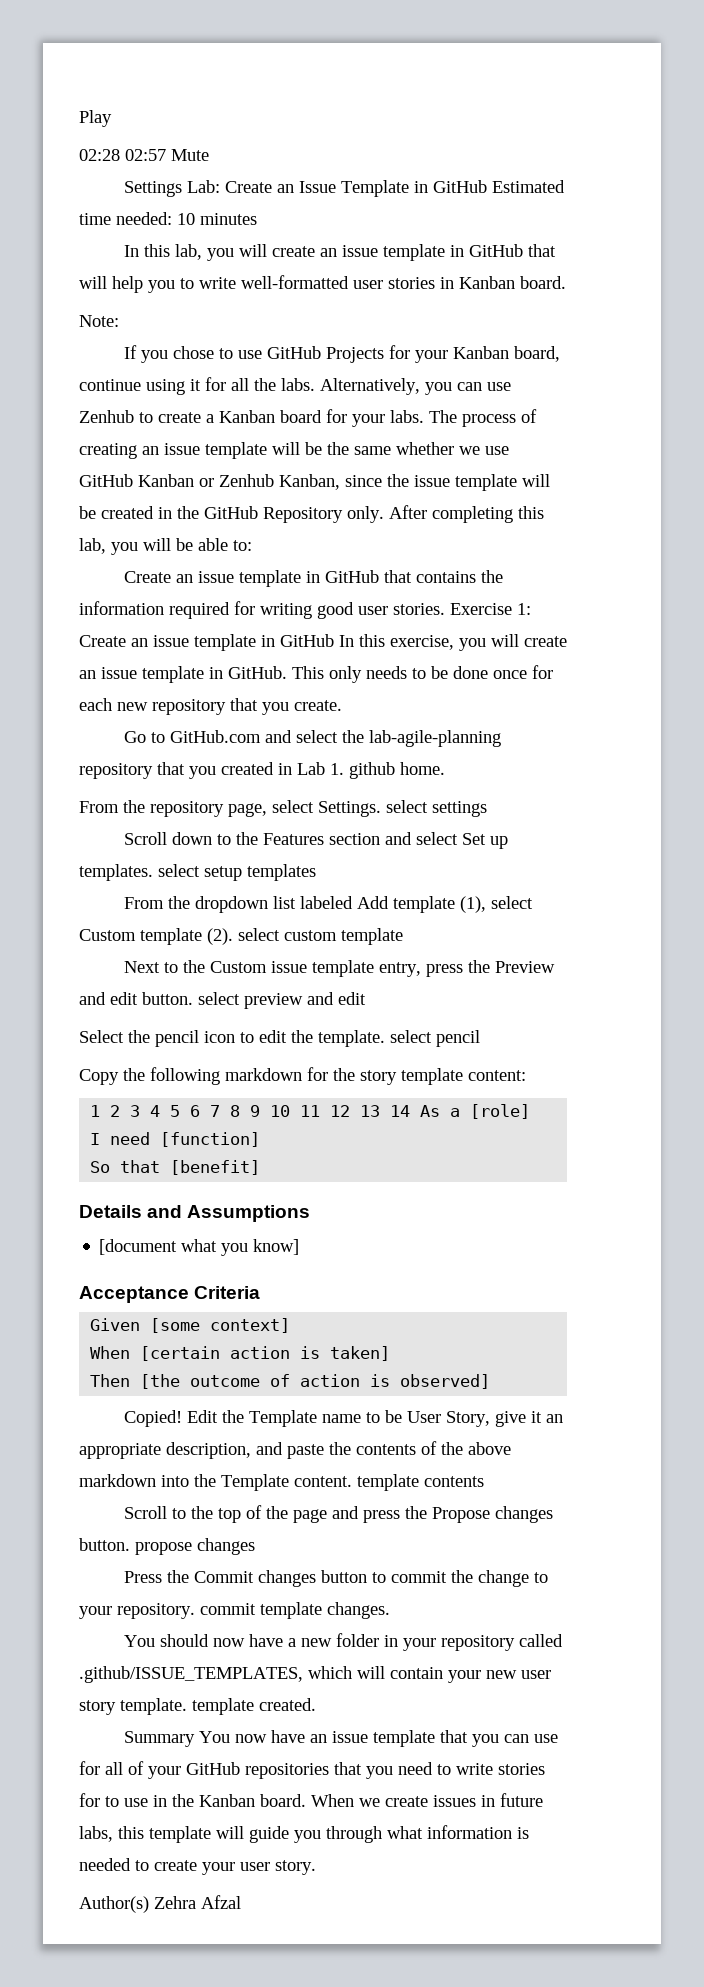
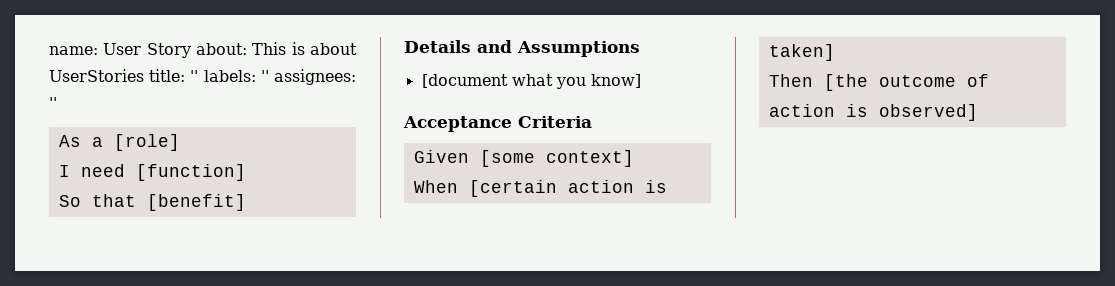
[79,110,112,127] [79,149,209,161] [123,180,565,197] [79,212,257,225] [123,244,556,261] [79,275,566,293] [79,315,119,327] [123,345,560,363] [79,377,511,395] [79,409,537,427] [79,442,509,459] [79,474,550,491] [79,505,544,523] [79,538,252,555] [123,570,503,587] [79,601,531,619] [79,634,567,651] [79,665,553,683] [79,698,342,715] [123,730,501,747] [79,762,445,779] [79,800,487,817] [123,832,508,849] [79,864,316,881] [123,896,533,913] [79,928,403,945] [123,960,555,977] [79,992,366,1009] [79,1030,480,1047] [79,1067,526,1085] [90,1105,411,1117] Play // 02:28 02:57 Mute // Settings Lab: Create an Issue Template in GitHub Estimated time needed: 10 minutes // In this lab, you will create an issue template in GitHub that will help you to write well-formatted user stories in Kanban board. // Note: // If you chose to use GitHub Projects for your Kanban board, continue using it for all the labs. Alternatively, you can use Zenhub to create a Kanban board for your labs. The process of creating an issue template will be the same whether we use GitHub Kanban or Zenhub Kanban, since the issue template will be created in the GitHub Repository only. After completing this lab, you will be able to: // Create an issue template in GitHub that contains the information required for writing good user stories. Exercise 1: Create an issue template in GitHub In this exercise, you will create an issue template in GitHub. This only needs to be done once for each new repository that you create. // Go to GitHub.com and select the lab-agile-planning repository that you created in Lab 1. github home. // From the repository page, select Settings. select settings // Scroll down to the Features section and select Set up templates. select setup templates // From the dropdown list labeled Add template (1), select Custom template (2). select custom template // Next to the Custom issue template entry, press the Preview and edit button. select preview and edit // Select the pencil icon to edit the template. select pencil // Copy the following markdown for the story template content: // 1 2 3 4 5 6 7 8 9 10 11 12 13 14 -> [49,42,358,58] [49,69,356,85] [49,97,57,109] name: User Story about: This is about UserStories title: '' labels: '' assignees: '' //
[123,1410,563,1427] [79,1441,511,1459] [79,1474,484,1491] [123,1505,553,1523] [79,1538,255,1555] [123,1570,548,1587] [79,1602,390,1619] [123,1633,563,1651] [79,1666,551,1683] [79,1698,316,1715] [123,1730,558,1747] [79,1761,545,1779] [79,1793,543,1807] [79,1825,529,1843] [79,1858,316,1875] [79,1895,241,1913] // Copied! Edit the Template name to be User Story, give it an appropriate description, and paste the contents of the above markdown into the Template content. template contents // Scroll to the top of the page and press the Propose changes button. propose changes // Press the Commit changes button to commit the change to your repository. commit template changes. // You should now have a new folder in your repository called .github/ISSUE_TEMPLATES, which will contain your new user story template. template created. // Summary You now have an issue template that you can use for all of your GitHub repositories that you need to write stories for to use in the Kanban board. When we create issues in future labs, this template will guide you through what information is needed to create your user story. // Author(s) Zehra Afzal -> (978, 112) none

